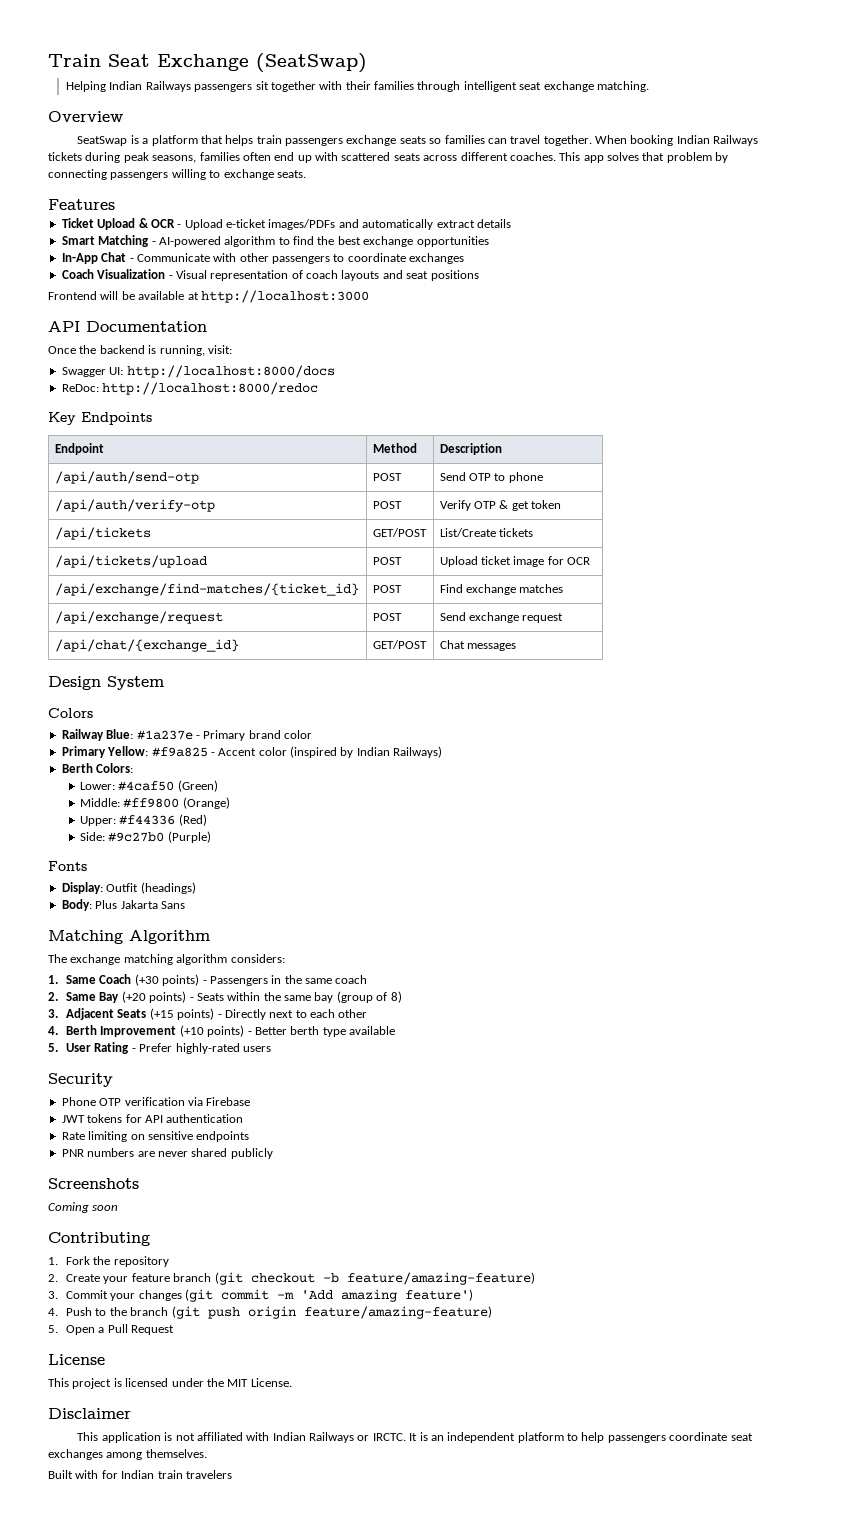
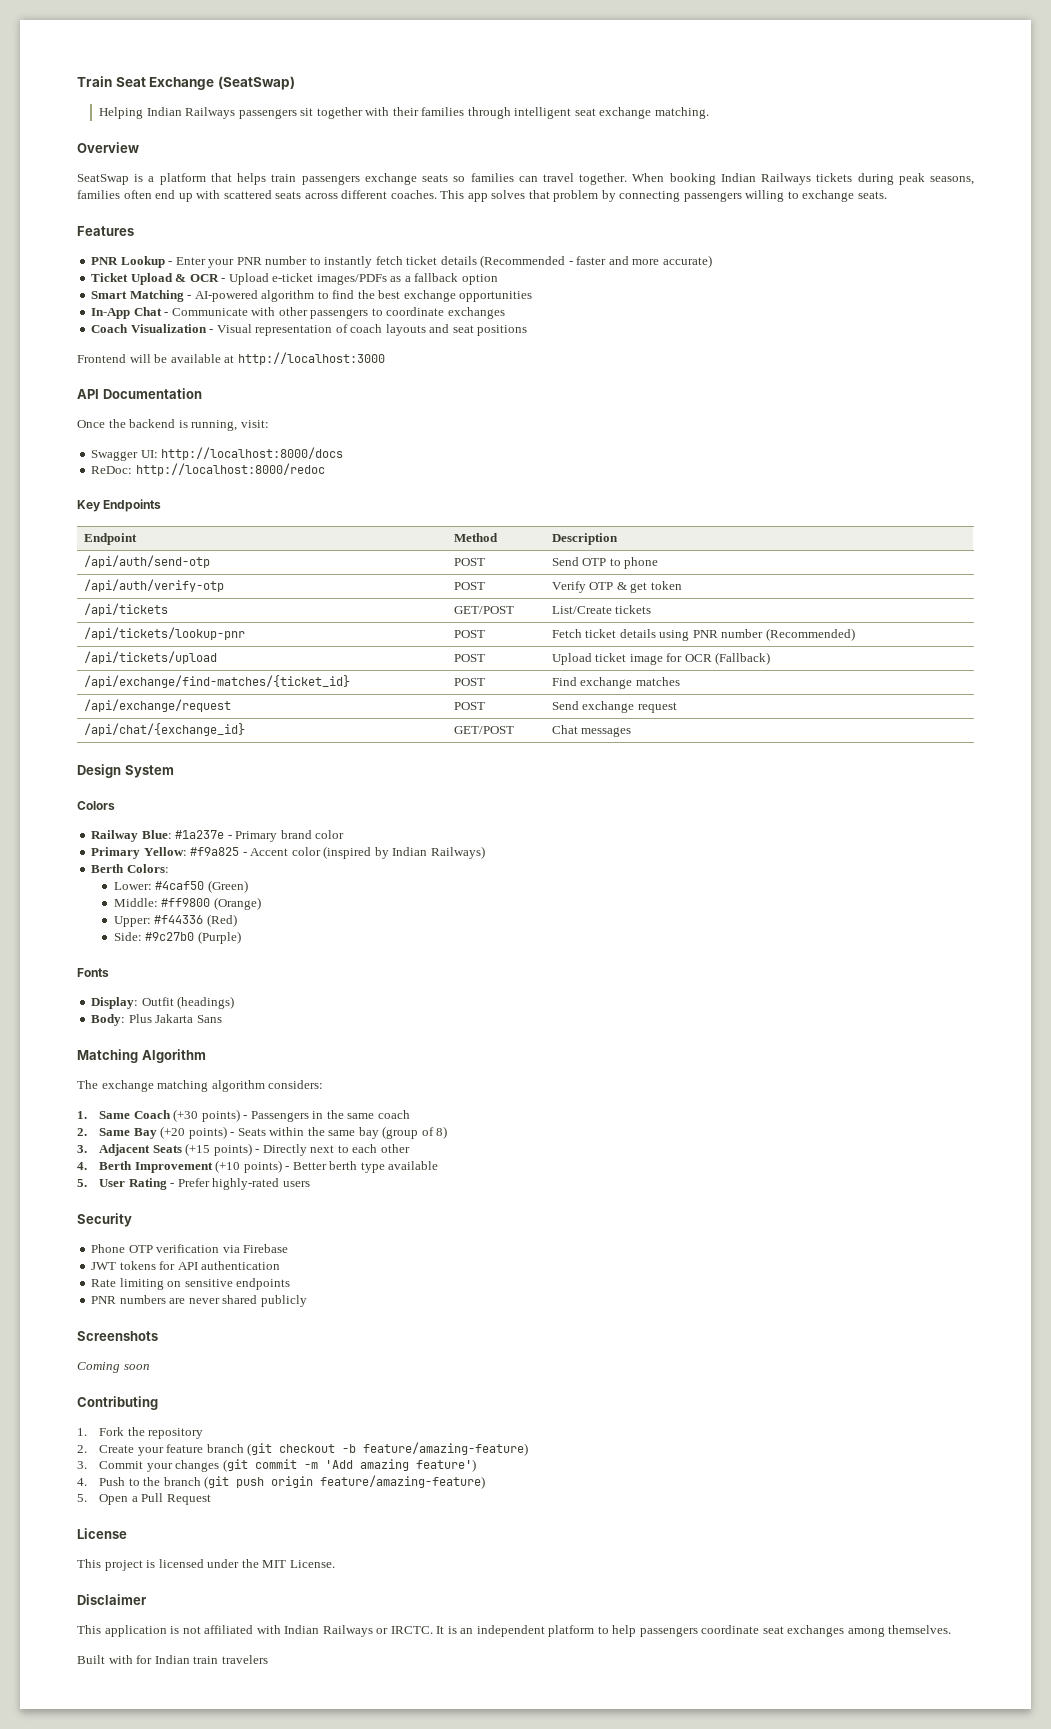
(115, 204) none -> [91,255,712,268] // PNR Lookup - Enter your PNR number to instantly fetch ticket details (Recommended - faster and more accurate)
[338,219,511,230] and automatically extract details -> [390,273,498,285] as a fallback option
(534, 532) none -> [83,627,245,640] [453,630,485,638] [551,628,855,641] // /api/tickets/lookup-pnr | POST | Fetch ticket details using PNR number (Recommended)
(591, 561) none -> [715,652,771,665] (Fallback)

